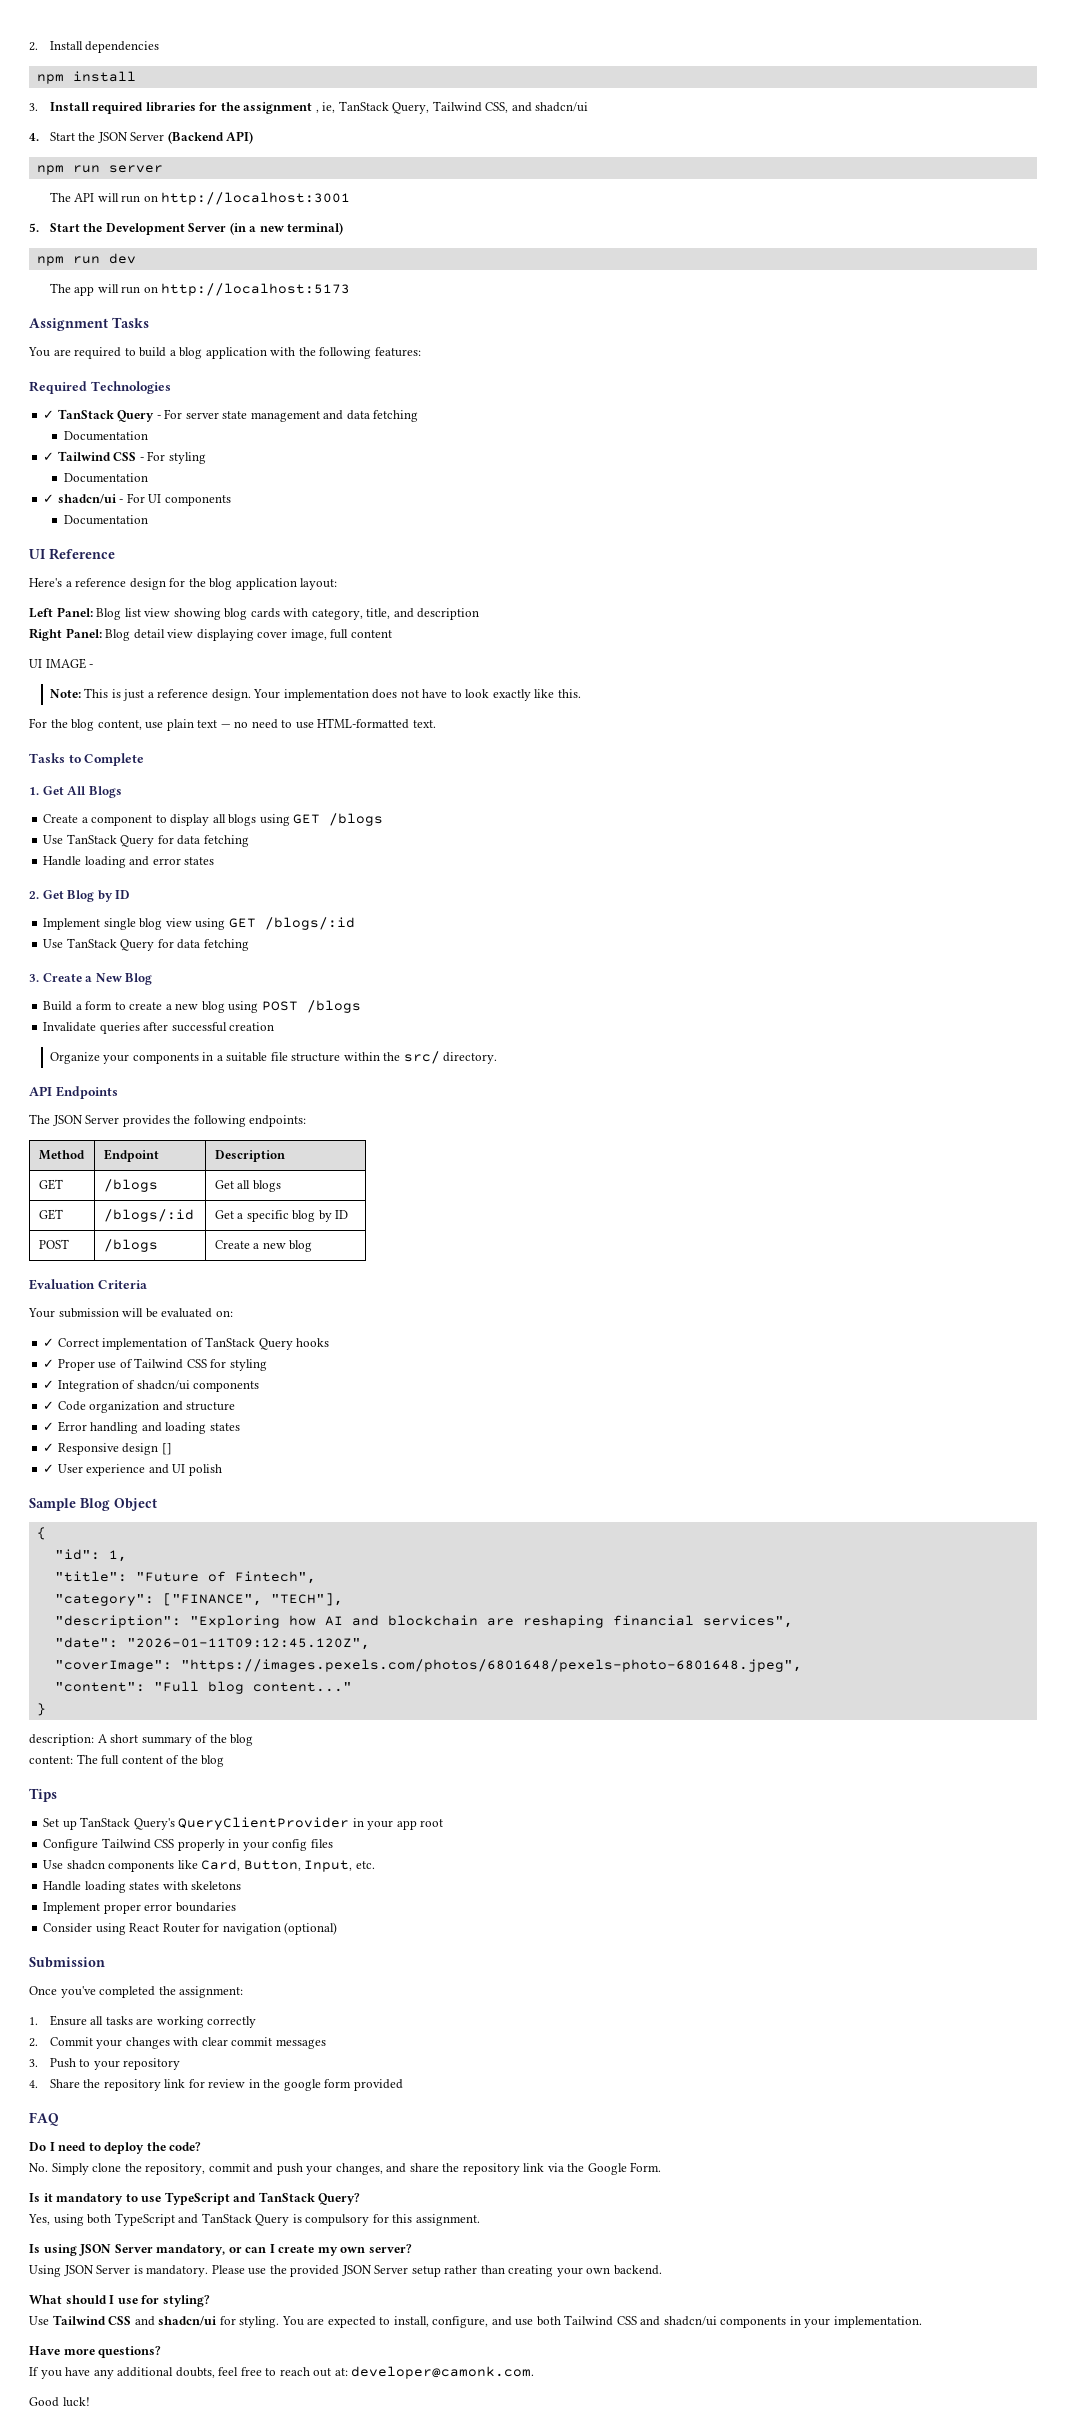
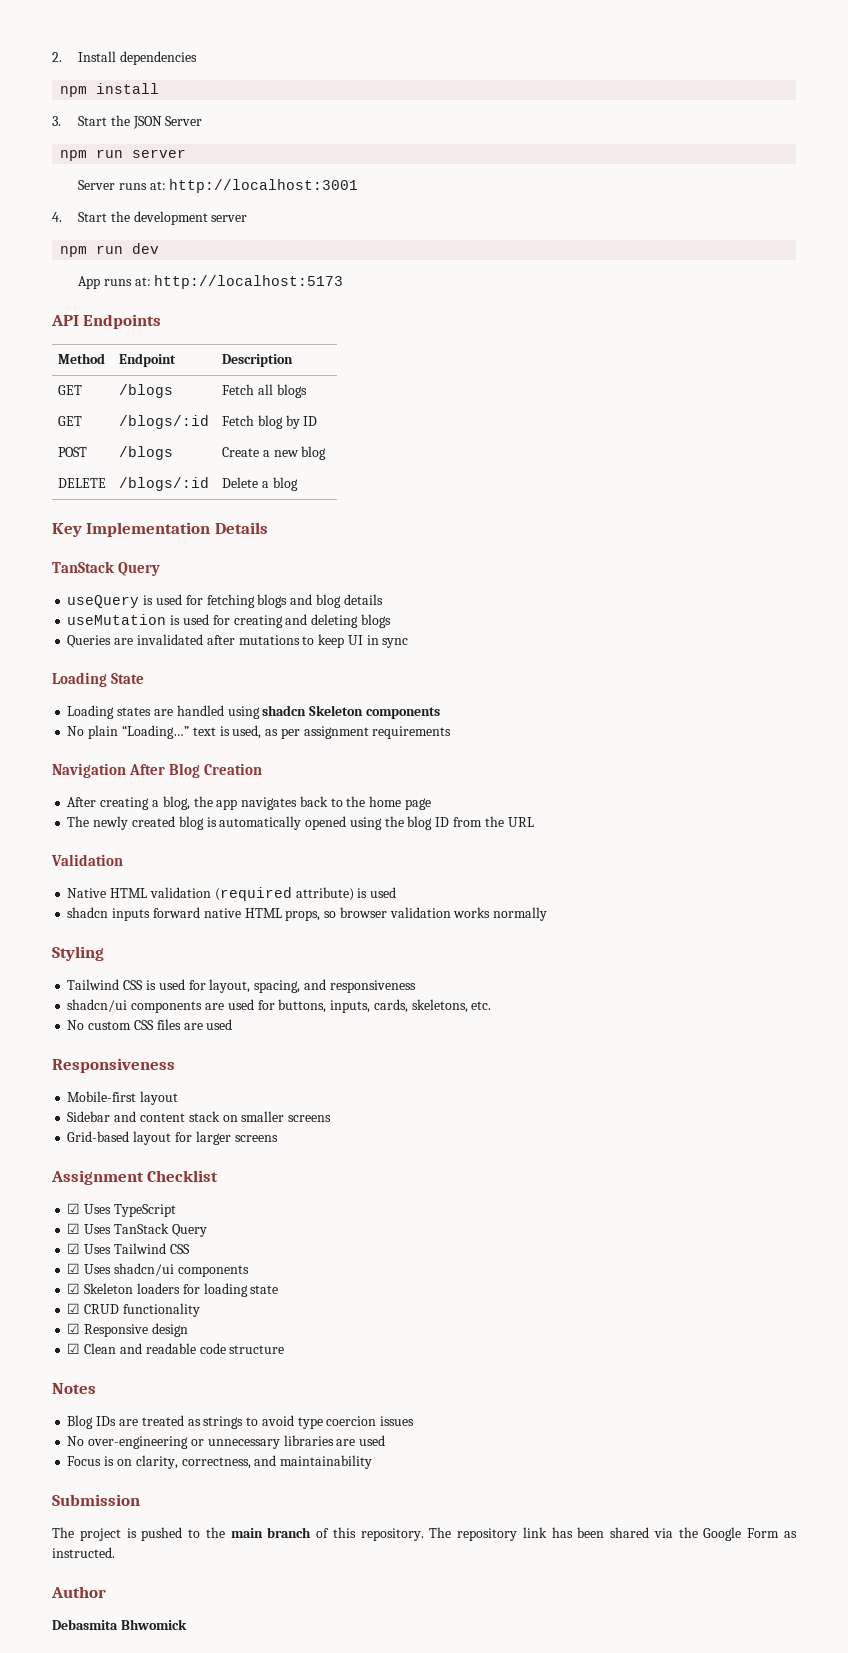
[49,101,589,114] [29,133,39,141] Install required libraries for the assignment , ie, TanStack Query, Tailwind CSS, and shadcn/ui // 4. -> (61, 121) none
[167,131,254,144] (Backend API) -> (203, 121) none
[49,192,158,203] The API will run on -> [77,180,166,190] Server runs at:
[29,222,344,235] [36,253,136,266] [49,283,351,296] [29,317,149,331] [28,347,421,359] [29,381,171,394] [43,409,419,422] [64,431,149,441] [43,451,206,464] [64,473,149,483] [43,493,231,506] [64,515,149,525] [29,548,115,560] [29,578,338,590] [29,607,480,620] [29,628,392,641] [29,658,94,669] [49,688,581,701] [29,718,436,731] [29,753,145,766] [29,786,122,798] [43,813,384,826] [43,834,249,847] [43,856,215,868] [29,890,131,902] [43,917,355,930] [43,938,249,951] [29,973,153,985] [43,1000,361,1013] [43,1022,275,1034] [49,1051,498,1064] [29,1086,118,1099] [29,1114,307,1127] 5. Start the Development Server (in a new terminal) // npm run dev // The app will run on http://localhost:5173 // Assignment Tasks // You are required to build a blog application with the following features: // Required Technologies // ✓ TanStack Query - For server state management and data fetching // Documentation // ✓ Tailwind CSS - For styling // Documentation // ✓ shadcn/ui - For UI components // Documentation // UI Reference // Here's a reference design for the blog application layout: // Left Panel: Blog list view showing blog cards with category, title, and description // Right Panel: Blog detail view displaying cover image, full content // UI IMAGE - // Note: This is just a reference design. Your implementation does not have to look exactly like this. // For the blog content, use plain text — no need to use HTML-formatted text. // Tasks to Complete // 1. Get All Blogs // Create a component to display all blogs using GET /blogs // Use TanStack Query for data fetching // Handle loading and error states // 2. Get Blog by ID // Implement single blog view using GET /blogs/:id // Use TanStack Query for data fetching // 3. Create a New Blog // Build a form to create a new blog using POST /blogs // Invalidate queries after successful creation // Organize your components in a suitable file structure within the src/ directory. // API Endpoints // The JSON Server provides the following endpoints: -> [52,211,248,225] [60,243,160,257] [77,275,344,289] [51,314,162,329] 4. Start the development server // npm run dev // App runs at: http://localhost:5173 // API Endpoints
[214,1180,234,1189] Get -> [222,384,255,395] Fetch
[214,1210,289,1222] Get a specific -> [222,415,255,426] Fetch
[29,1279,147,1290] [28,1308,233,1318] [43,1337,330,1350] [43,1358,267,1371] [43,1380,260,1392] [43,1401,236,1413] [43,1421,240,1434] [43,1443,172,1455] [43,1464,222,1476] [29,1498,157,1511] [36,1527,46,1540] [54,1549,127,1562] [54,1571,316,1584] [54,1593,343,1606] [54,1615,793,1628] [54,1637,370,1650] [54,1659,802,1672] [54,1681,352,1694] [36,1703,46,1716] [29,1734,254,1746] [29,1754,225,1767] [29,1788,57,1802] [43,1817,444,1830] [43,1838,333,1851] [43,1859,375,1872] [43,1881,242,1893] [43,1902,236,1914] [43,1922,338,1935] [29,1957,105,1968] [29,1986,244,1998] [29,2015,257,2028] [29,2037,326,2049] [29,2058,181,2070] [29,2079,403,2091] [29,2112,59,2126] [29,2142,202,2154] [29,2162,662,2175] [29,2192,361,2205] [28,2213,480,2226] [29,2244,412,2256] [29,2265,662,2277] [29,2295,210,2307] [29,2315,922,2328] [29,2346,162,2358] [29,2366,535,2379] [29,2397,90,2407] // Evaluation Criteria // Your submission will be evaluated on: // ✓ Correct implementation of TanStack Query hooks // ✓ Proper use of Tailwind CSS for styling // ✓ Integration of shadcn/ui components // ✓ Code organization and structure // ✓ Error handling and loading states // ✓ Responsive design [] // ✓ User experience and UI polish // Sample Blog Object // { // "id": 1, // "title": "Future of Fintech", // "category": ["FINANCE", "TECH"], // "description": "Exploring how AI and blockchain are reshaping financial services", // "date": "2026-01-11T09:12:45.120Z", // "coverImage": "https://images.pexels.com/photos/6801648/pexels-photo-6801648.jpeg", // "content": "Full blog content..." // } // description: A short summary of the blog // content: The full content of the blog // Tips // Set up TanStack Query's QueryClientProvider in your app root // Configure Tailwind CSS properly in your config files // Use shadcn components like Card, Button, Input, etc. // Handle loading states with skeletons // Implement proper error boundaries // Consider using React Router for navigation (optional) // Submission // Once you've completed the assignment: // 1. Ensure all tasks are working correctly // 2. Commit your changes with clear commit messages // 3. Push to your repository // 4. Share the repository link for review in the google form provided // FAQ // Do I need to deploy the code? // No. Simply clone the repository, commit and push your changes, and share the repository link via the Google Form. // Is it mandatory to use TypeScript and TanStack Query? // Yes, using both TypeScript and TanStack Query is compulsory for this assignment. // Is using JSON Server mandatory, or can I create my own server? // Using JSON Server is mandatory. Please use the provided JSON Server setup rather than creating your own backend. // What should I use for styling? // Use Tailwind CSS and shadcn/ui for styling. You are expected to install, configure, and use both Tailwind CSS and shadcn/ui components in your implementation. // Have more questions? // If you have any additional doubts, feel free to reach out at: developer@camonk.com. // Good luck! -> [58,478,107,488] [119,477,210,491] [222,477,298,491] [52,522,268,537] [52,561,161,576] [67,594,383,608] [67,614,391,628] [67,634,409,648] [52,672,145,687] [67,705,440,719] [67,725,452,739] [52,763,263,778] [67,796,431,810] [67,816,534,830] [51,854,123,866] [67,887,397,901] [67,907,548,921] [52,946,104,961] [67,979,416,993] [67,999,492,1013] [67,1019,233,1030] [52,1058,175,1073] [67,1091,179,1105] [67,1111,332,1122] [67,1131,278,1145] [51,1170,219,1185] [67,1203,176,1217] [67,1223,207,1237] [67,1243,190,1254] [67,1263,249,1277] [67,1283,279,1297] [67,1303,200,1317] [67,1323,188,1337] [67,1343,285,1354] [52,1383,96,1394] [67,1415,415,1429] [67,1435,386,1449] [67,1455,373,1469] [52,1494,140,1506] [52,1527,798,1541] [52,1547,115,1558] [51,1586,106,1598] [52,1619,187,1630] // DELETE | /blogs/:id | Delete a blog // Key Implementation Details // TanStack Query // useQuery is used for fetching blogs and blog details // useMutation is used for creating and deleting blogs // Queries are invalidated after mutations to keep UI in sync // Loading State // Loading states are handled using shadcn Skeleton components // No plain “Loading…” text is used, as per assignment requirements // Navigation After Blog Creation // After creating a blog, the app navigates back to the home page // The newly created blog is automatically opened using the blog ID from the URL // Validation // Native HTML validation (required attribute) is used // shadcn inputs forward native HTML props, so browser validation works normally // Styling // Tailwind CSS is used for layout, spacing, and responsiveness // shadcn/ui components are used for buttons, inputs, cards, skeletons, etc. // No custom CSS files are used // Responsiveness // Mobile-first layout // Sidebar and content stack on smaller screens // Grid-based layout for larger screens // Assignment Checklist // ☑ Uses TypeScript // ☑ Uses TanStack Query // ☑ Uses Tailwind CSS // ☑ Uses shadcn/ui components // ☑ Skeleton loaders for loading state // ☑ CRUD functionality // ☑ Responsive design // ☑ Clean and readable code structure // Notes // Blog IDs are treated as strings to avoid type coercion issues // No over-engineering or unnecessary libraries are used // Focus is on clarity, correctness, and maintainability // Submission // The project is pushed to the main branch of this repository. The repository link has been shared via the Google Form as instructed. // Author // Debasmita Bhwomick

